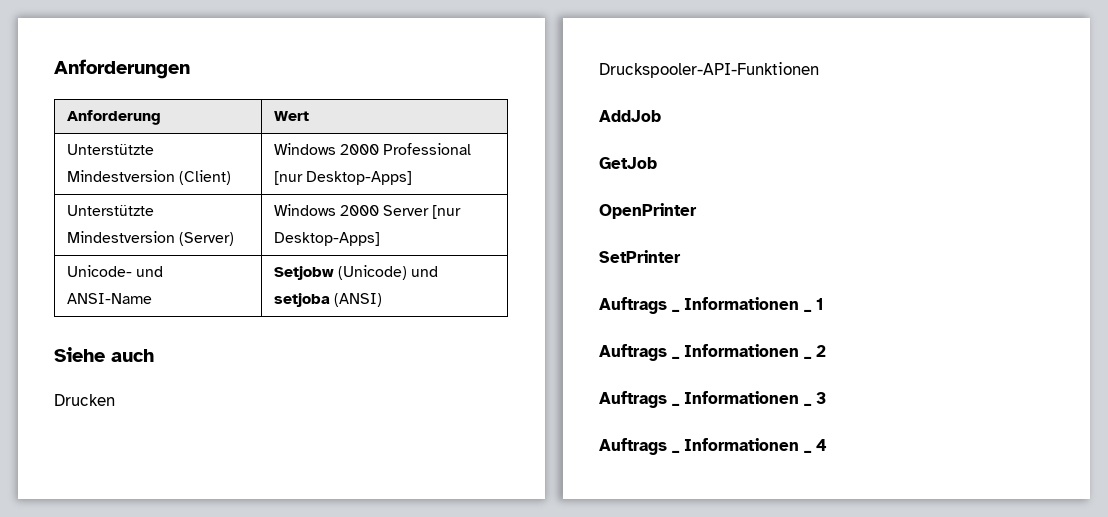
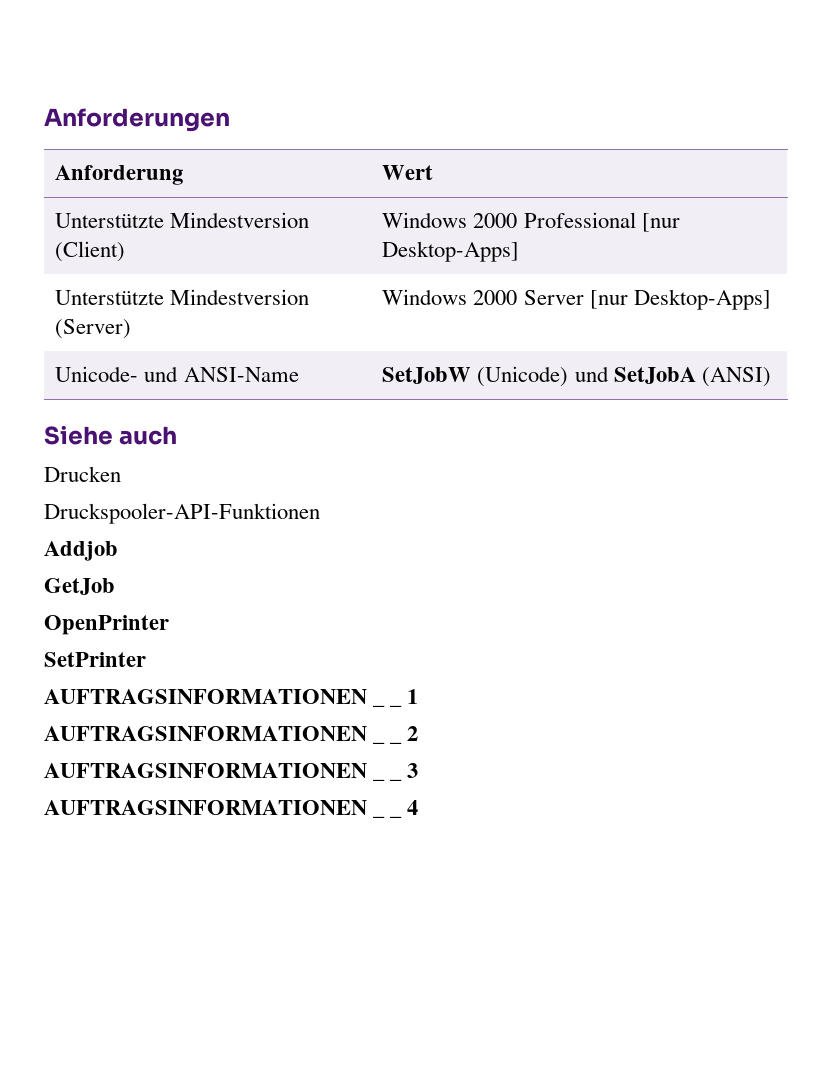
[273,266,334,280] Setjobw -> [382,367,472,384] SetJobW
[273,293,330,307] setjoba -> [613,367,696,384] SetJobA
[599,110,661,122] AddJob -> [44,541,118,561] Addjob
[599,297,799,314] Auftrags _ Informationen -> [44,689,367,704] [373,704,386,707] AUFTRAGSINFORMATIONEN _
[599,344,799,361] Auftrags _ Informationen -> [44,726,367,741] [373,741,386,744] AUFTRAGSINFORMATIONEN _
[599,391,799,408] Auftrags _ Informationen -> [44,763,367,778] [373,778,386,781] AUFTRAGSINFORMATIONEN _
[599,438,799,455] Auftrags _ Informationen -> [44,800,367,815] [373,815,386,818] AUFTRAGSINFORMATIONEN _

